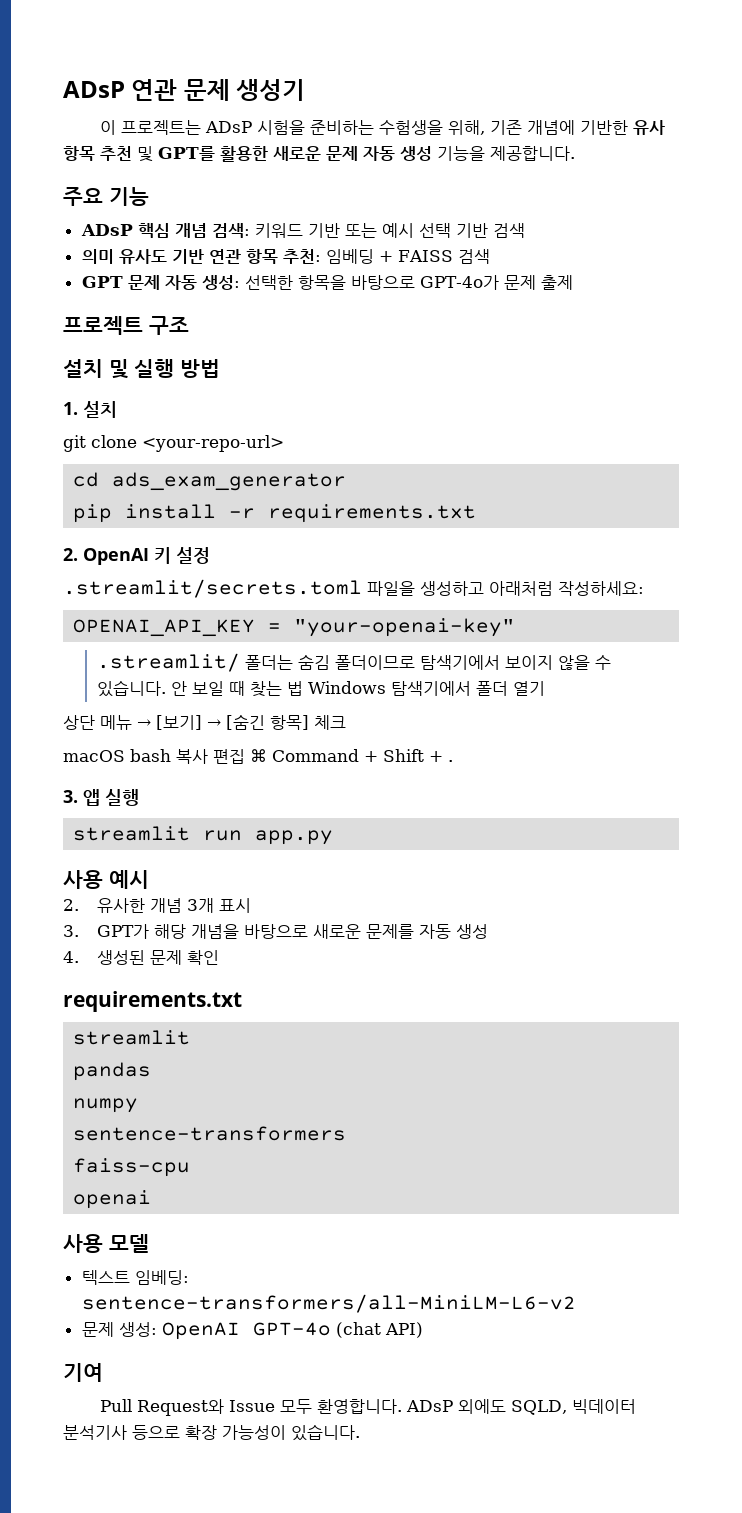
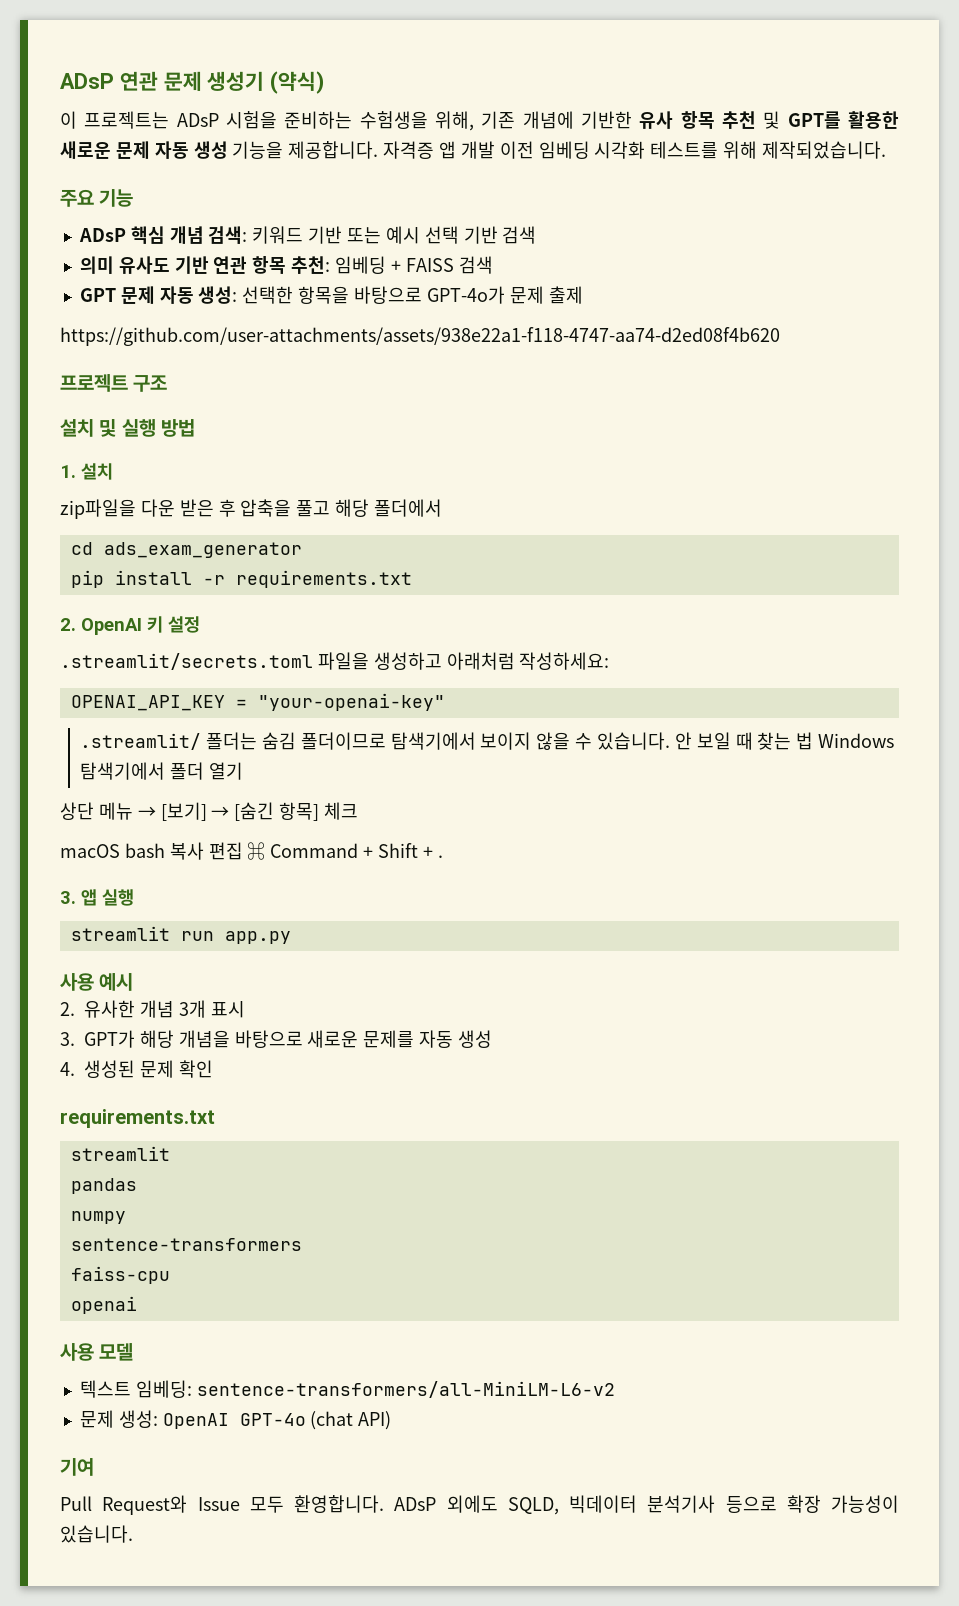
(306, 90) none -> [270,71,325,94] (약식)
(575, 153) none -> [383,141,887,159] 자격증 앱 개발 이전 임베딩 시각화 테스트를 위해 제작되었습니다.
(573, 282) none -> [60,327,780,346] // https://github.com/user-attachments/assets/938e22a1-f118-4747-aa74-d2ed08f4b620
[63,435,284,452] git clone <your-repo-url> -> [60,499,443,519] zip파일을 다운 받은 후 압축을 풀고 해당 폴더에서

